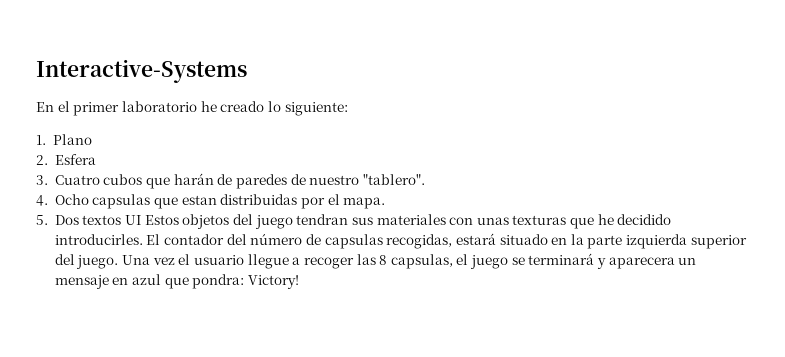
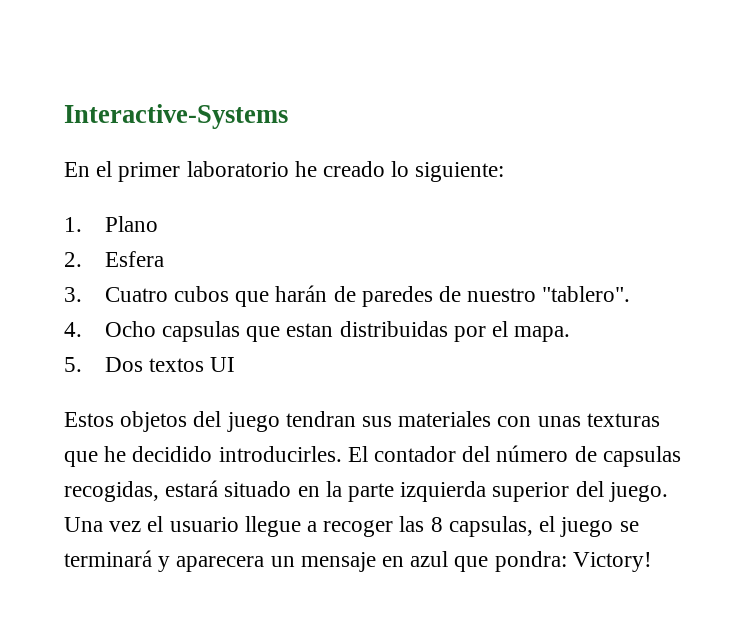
(142, 220) none -> (236, 364) //

